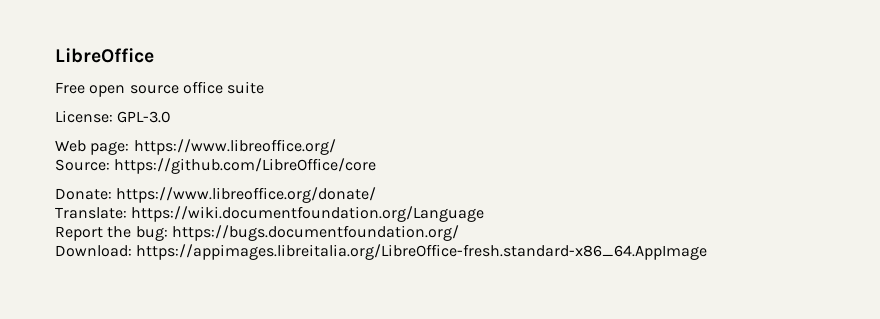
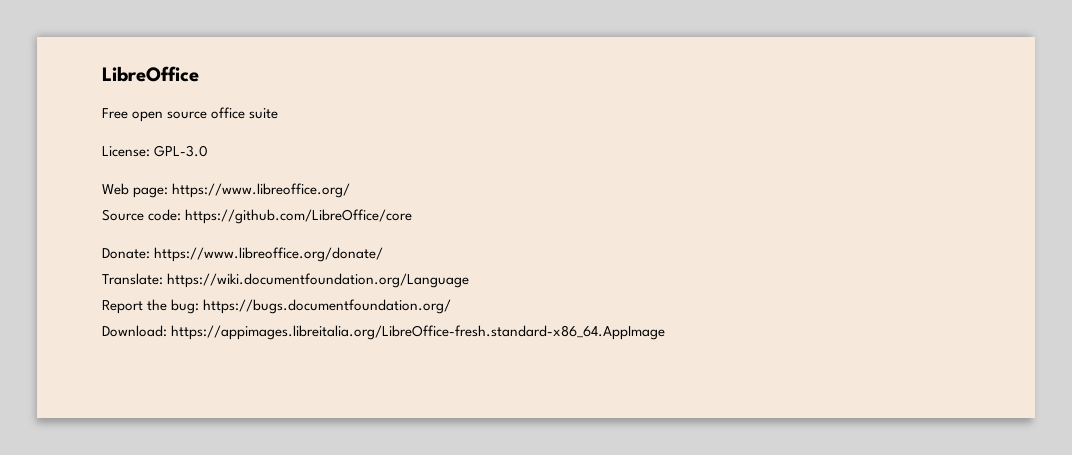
[55,159,110,171] Source: -> [102,209,182,221] Source code:

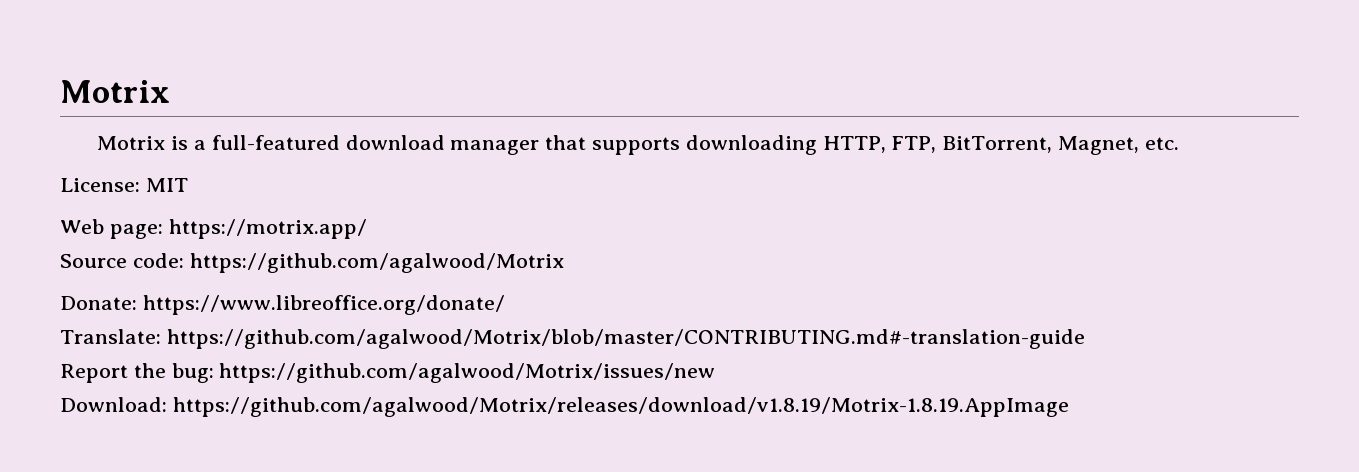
[102,66,199,82] [102,107,279,122] LibreOffice // Free open source office suite -> [60,80,170,103] [97,135,1179,155] Motrix // Motrix is a full-featured download manager that supports downloading HTTP, FTP, BitTorrent, Magnet, etc.
[154,145,209,157] GPL-3.0 -> [145,178,188,192] MIT
[172,183,351,198] https://www.libreoffice.org/ -> [168,219,367,239] https://motrix.app/
[185,209,413,224] https://github.com/LibreOffice/core -> [189,253,564,273] https://github.com/agalwood/Motrix
[167,273,470,288] https://wiki.documentfoundation.org/Language -> [166,329,1085,349] https://github.com/agalwood/Motrix/blob/master/CONTRIBUTING.md#-translation-guide
[203,299,452,314] https://bugs.documentfoundation.org/ -> [219,363,716,383] https://github.com/agalwood/Motrix/issues/new
[171,325,666,340] https://appimages.libreitalia.org/LibreOffice-fresh.standard-x86_64.AppImage -> [172,397,1069,417] https://github.com/agalwood/Motrix/releases/download/v1.8.19/Motrix-1.8.19.AppImage

